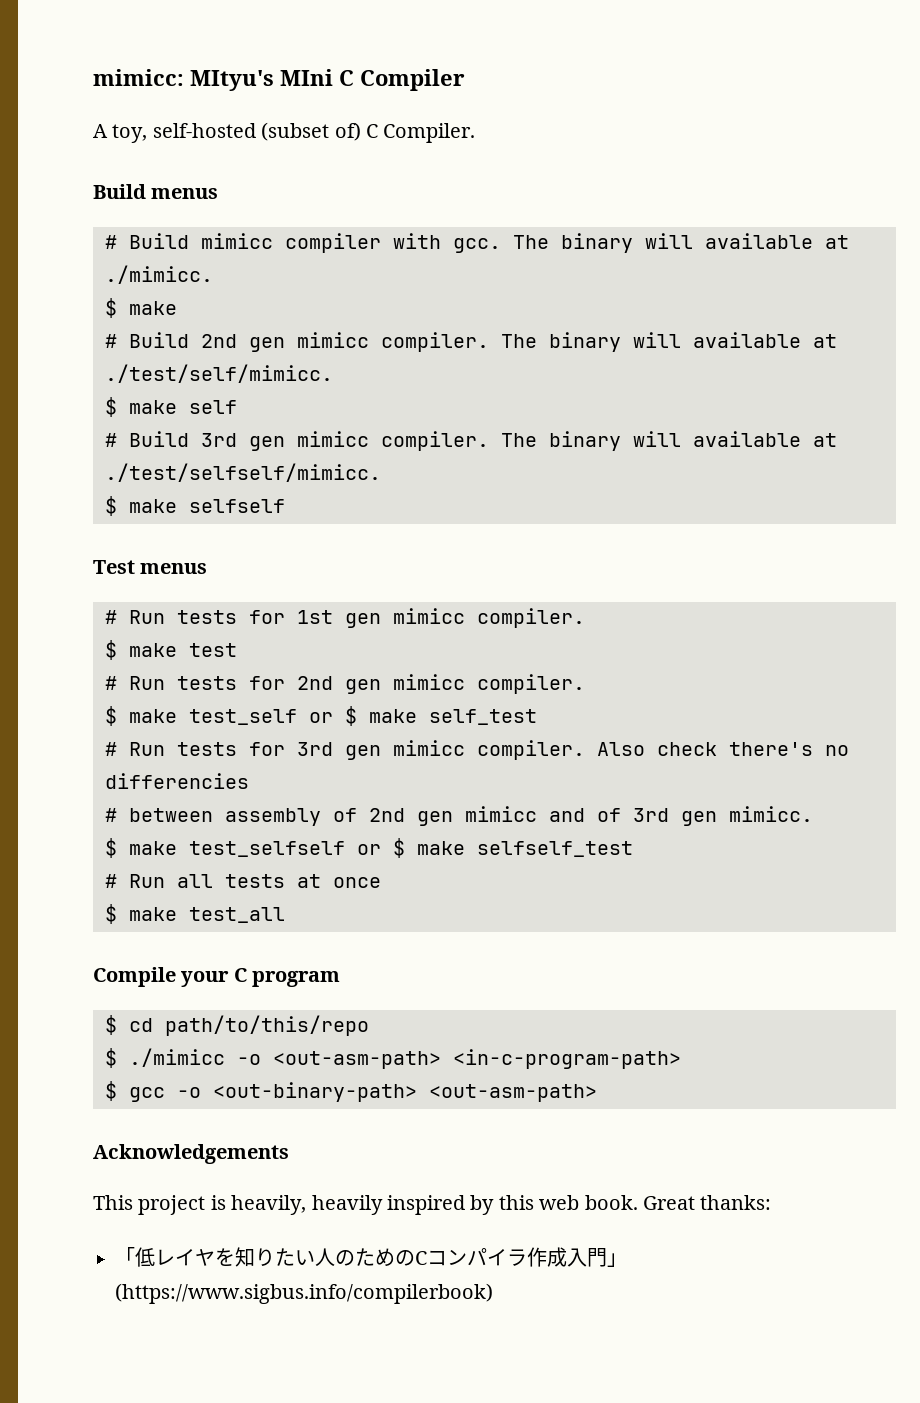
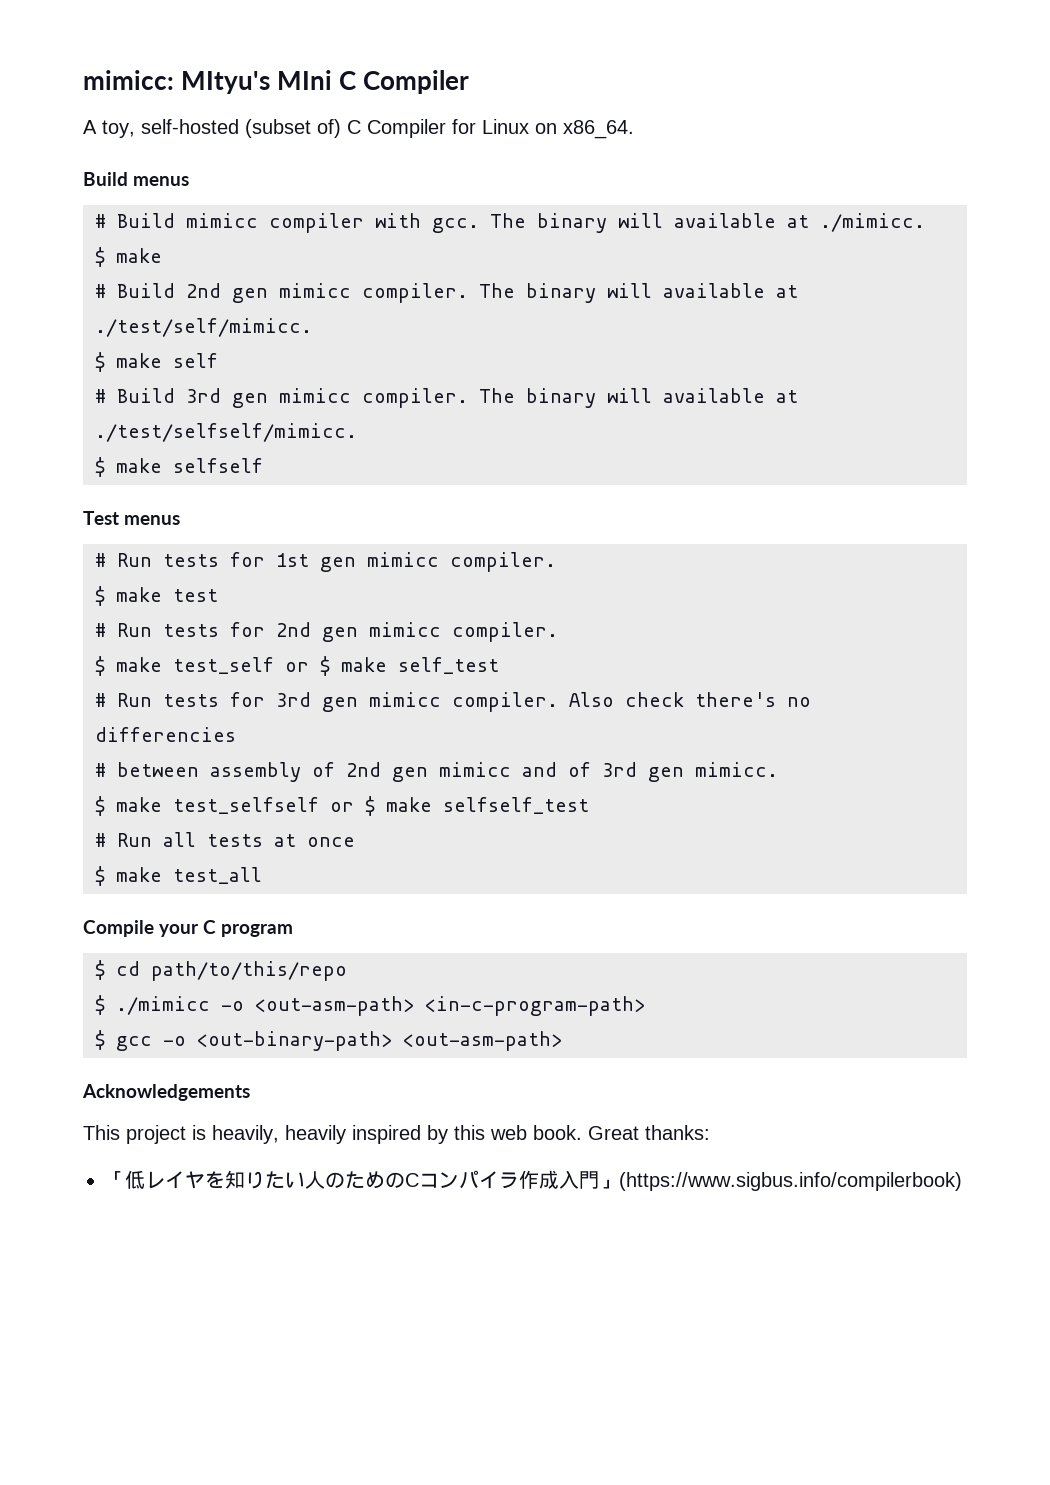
[383,123,476,143] Compiler. -> [367,119,634,139] Compiler for Linux on x86_64.

